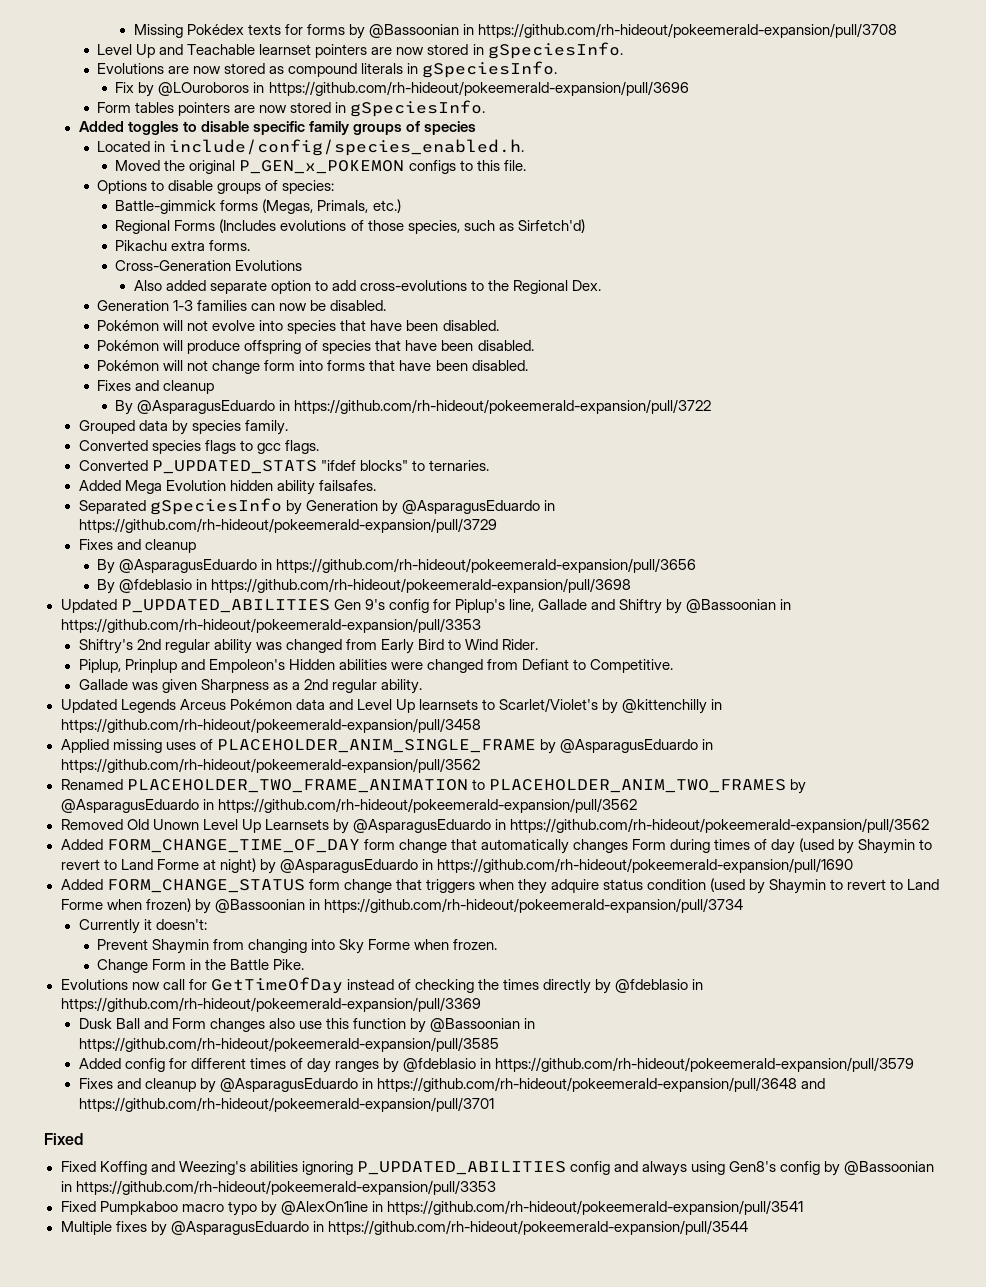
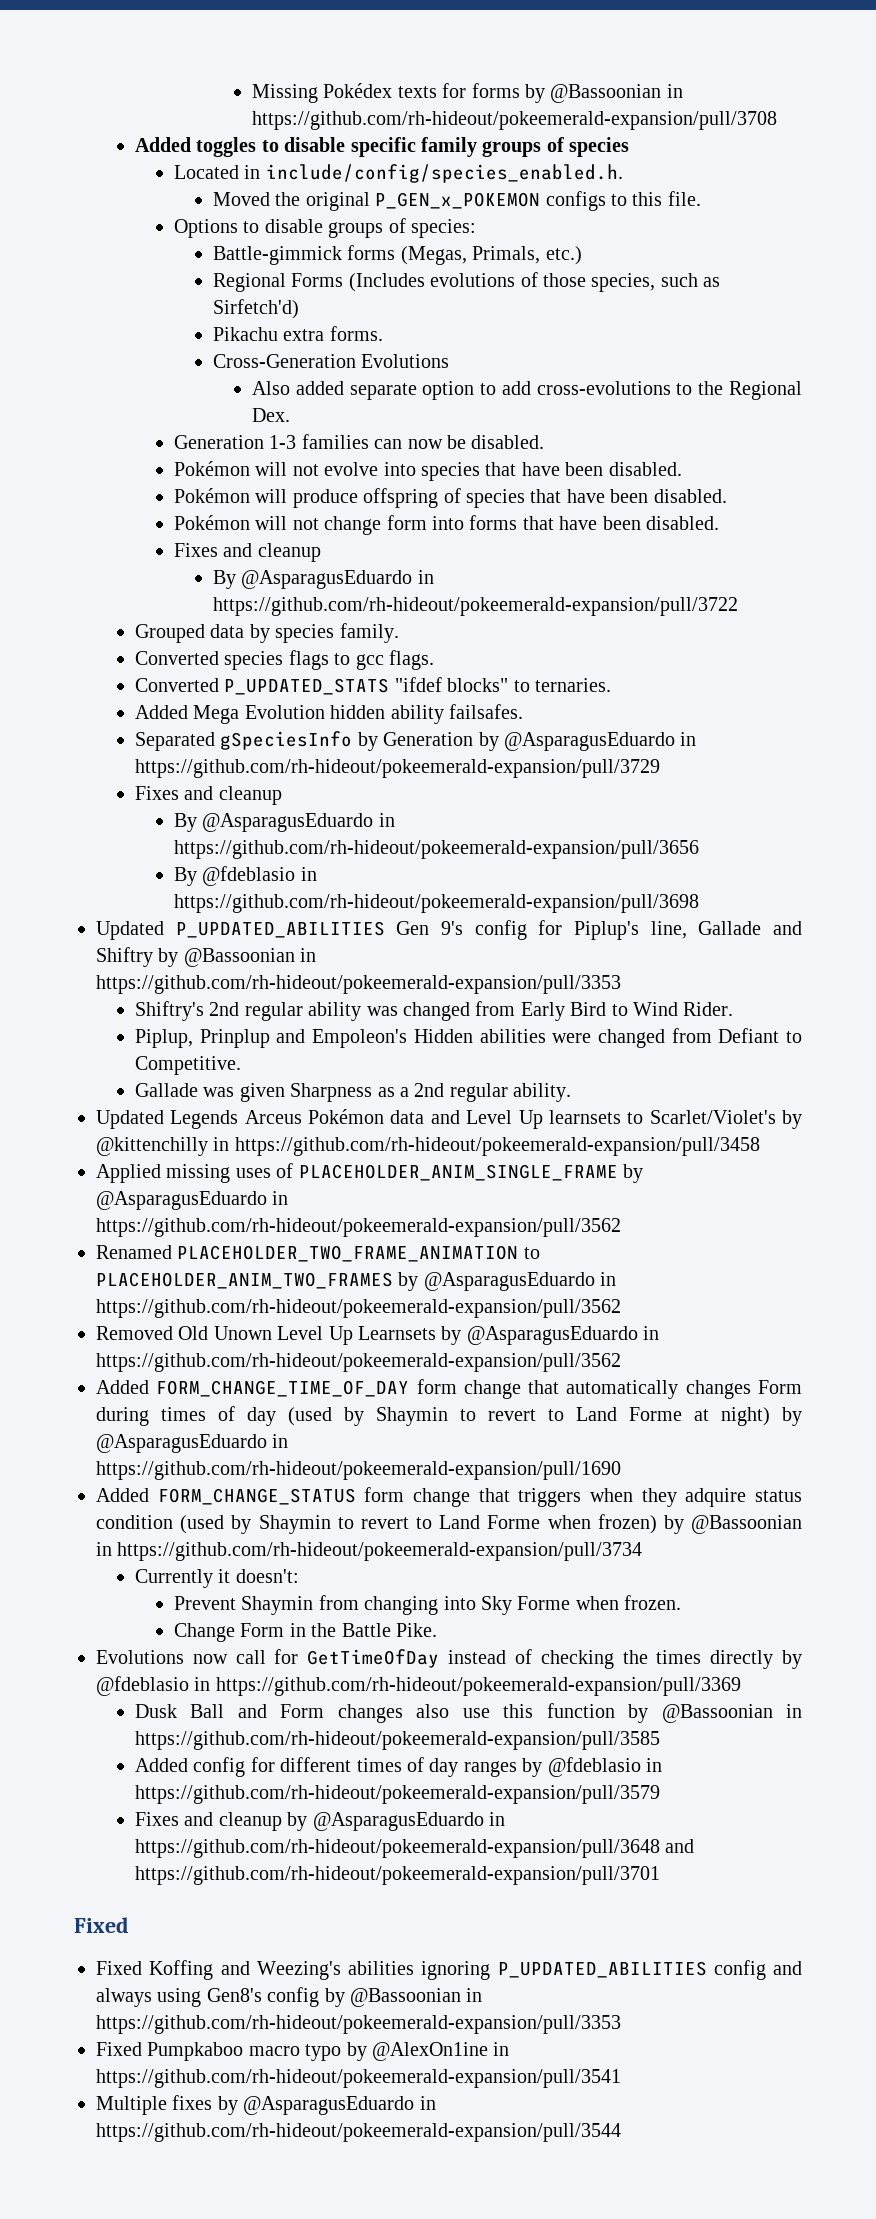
[97,42,623,59] [97,61,558,78] [115,81,689,97] [97,100,486,117] // Level Up and Teachable learnset pointers are now stored in gSpeciesInfo. // Evolutions are now stored as compound literals in gSpeciesInfo. // Fix by @LOuroboros in https://github.com/rh-hideout/pokeemerald-expansion/pull/3696 // Form tables pointers are now stored in gSpeciesInfo. -> (777, 120) none

